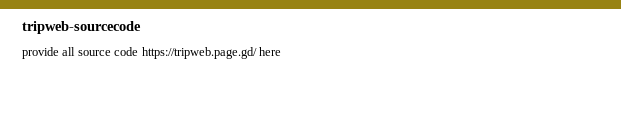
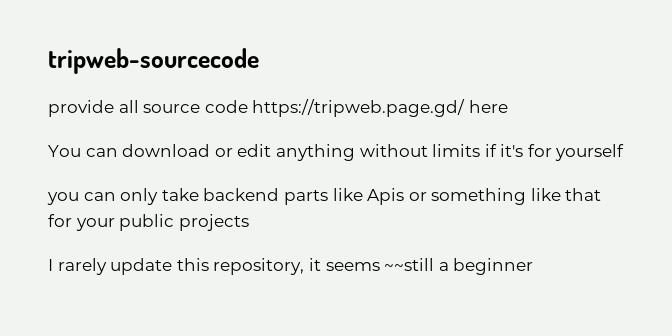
(281, 51) none -> [48,144,625,161] [47,188,602,205] [48,214,249,231] [48,258,534,275] // You can download or edit anything without limits if it's for yourself // you can only take backend parts like Apis or something like that for your public projects // I rarely update this repository, it seems ~~still a beginner

